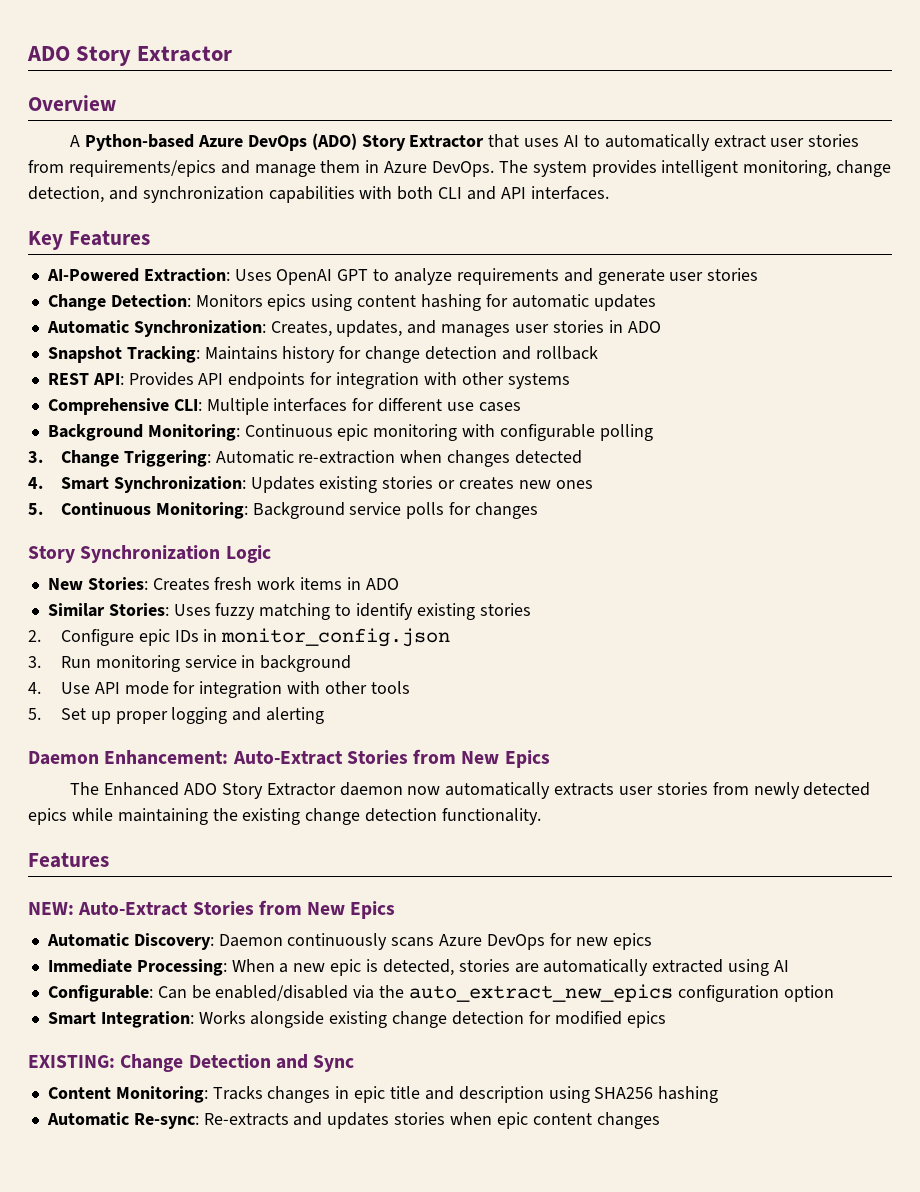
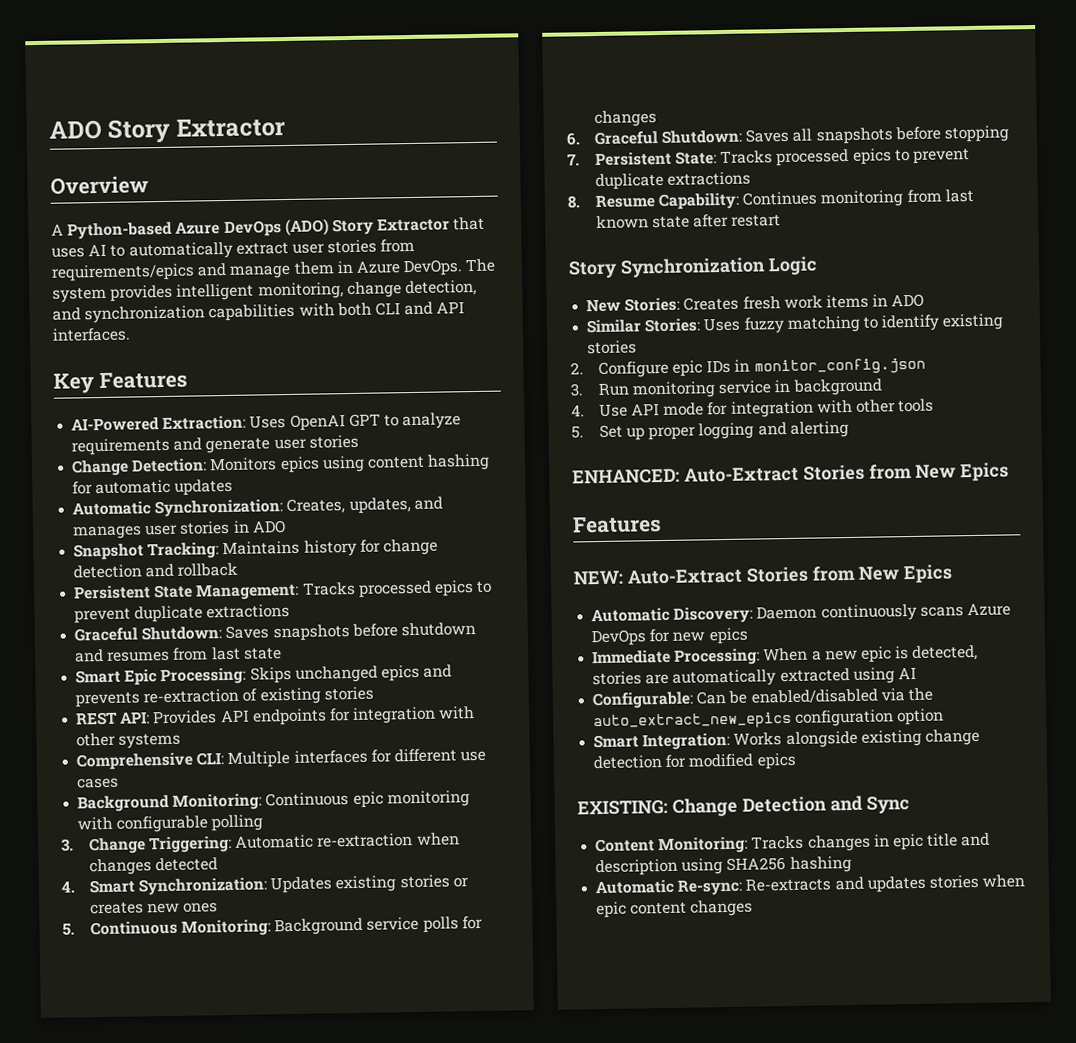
(598, 353) none -> [73,580,493,601] [74,603,291,624] [74,622,476,642] [74,646,282,663] [75,664,453,686] [75,686,374,708] // Persistent State Management: Tracks processed epics to prevent duplicate extractions // Graceful Shutdown: Saves snapshots before shutdown and resumes from last state // Smart Epic Processing: Skips unchanged epics and prevents re-extraction of existing stories
(538, 510) none -> [566,125,1009,146] [567,148,970,167] [594,171,752,191] [567,188,974,211] [595,213,782,230] // 6. Graceful Shutdown: Saves all snapshots before stopping // 7. Persistent State: Tracks processed epics to prevent duplicate extractions // 8. Resume Capability: Continues monitoring from last known state after restart
[28,749,550,768] [70,782,871,799] [28,808,542,825] Daemon Enhancement: Auto-Extract Stories from New Epics // The Enhanced ADO Story Extractor daemon now automatically extracts user stories from newly detected epics while maintaining the existing change detection functionality. -> [572,462,1010,485] ENHANCED: Auto-Extract Stories from New Epics

